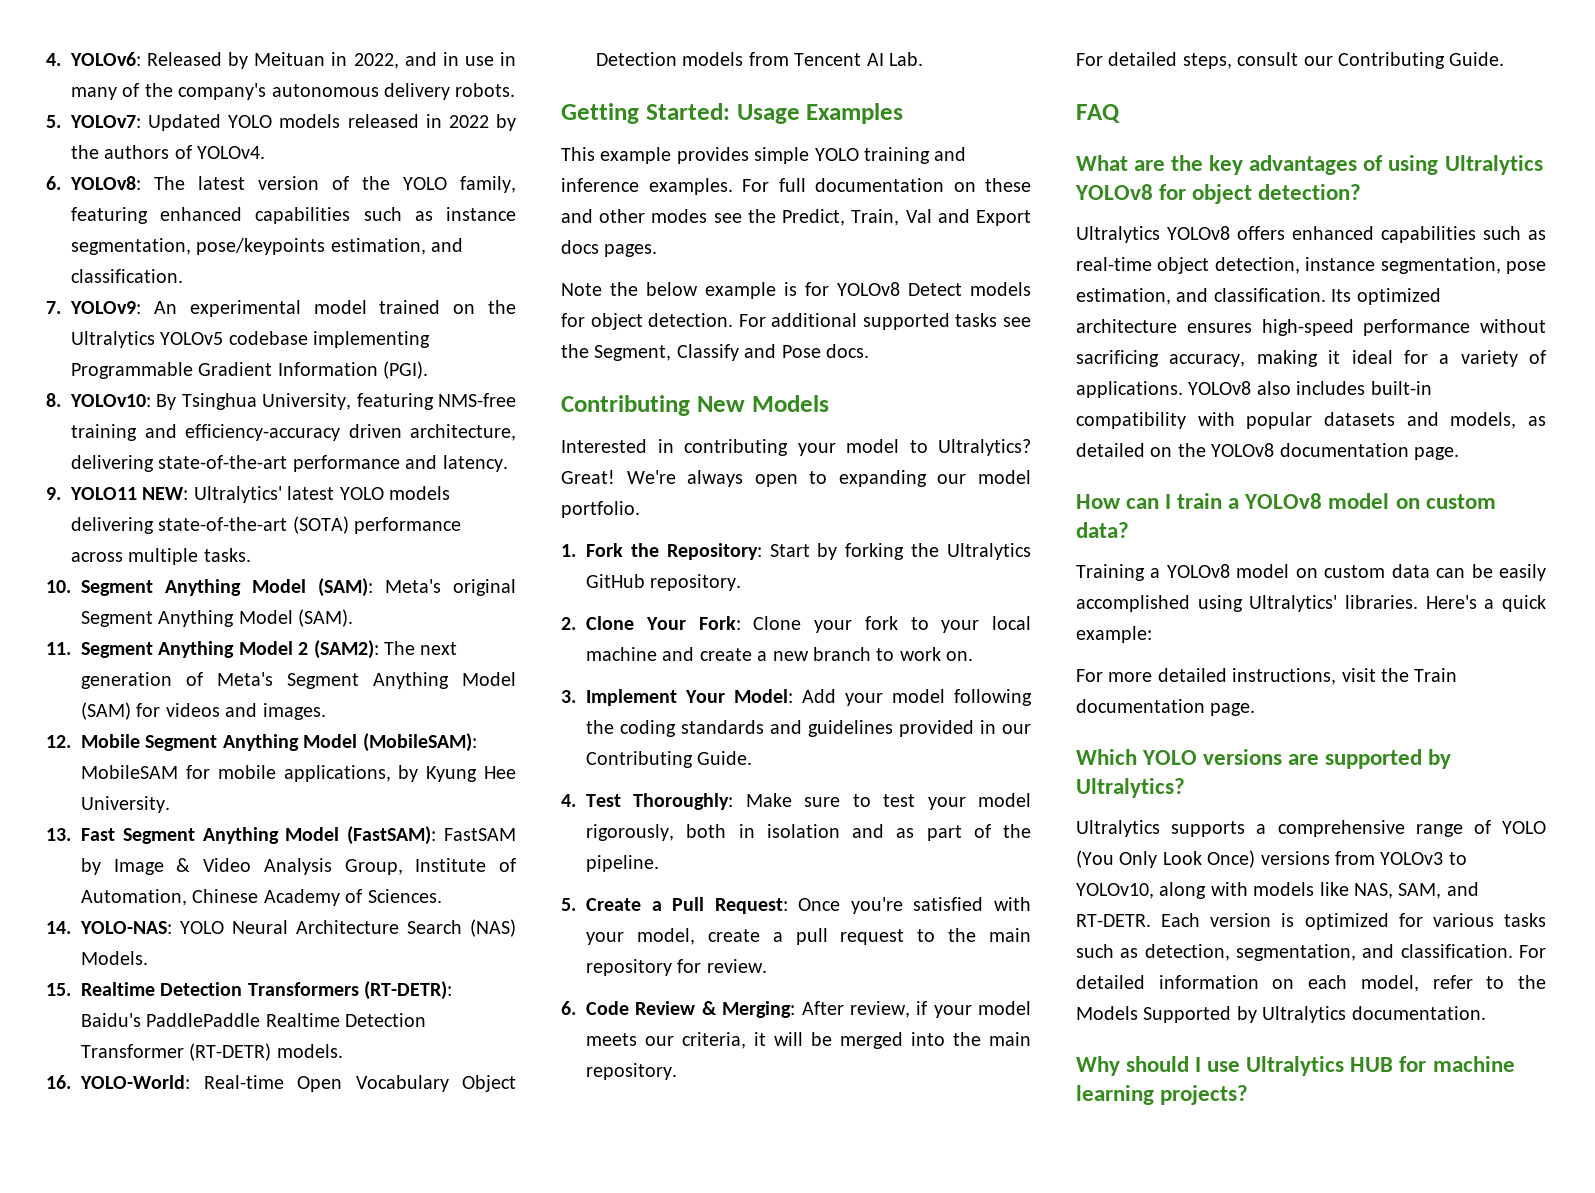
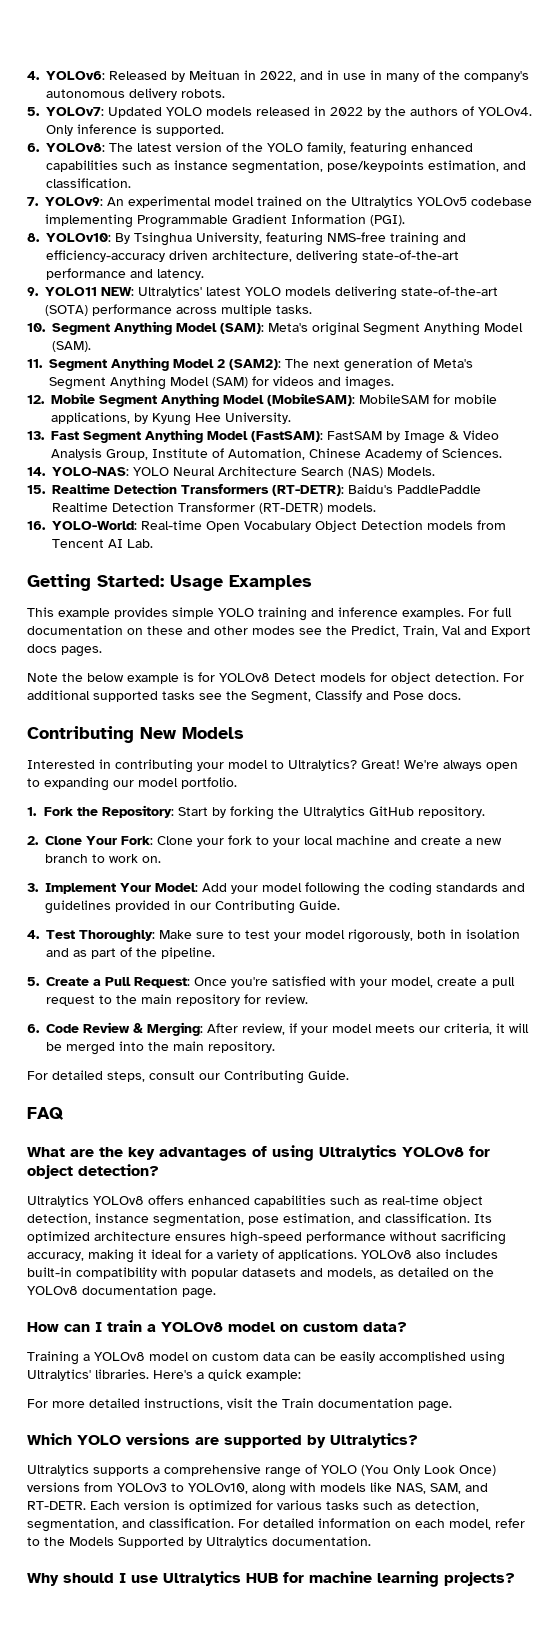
(266, 152) none -> [46,124,224,136] Only inference is supported.

